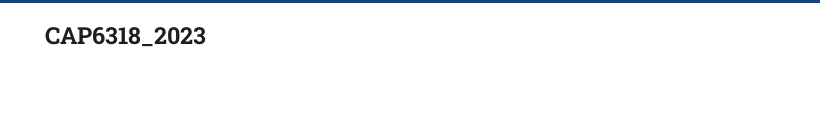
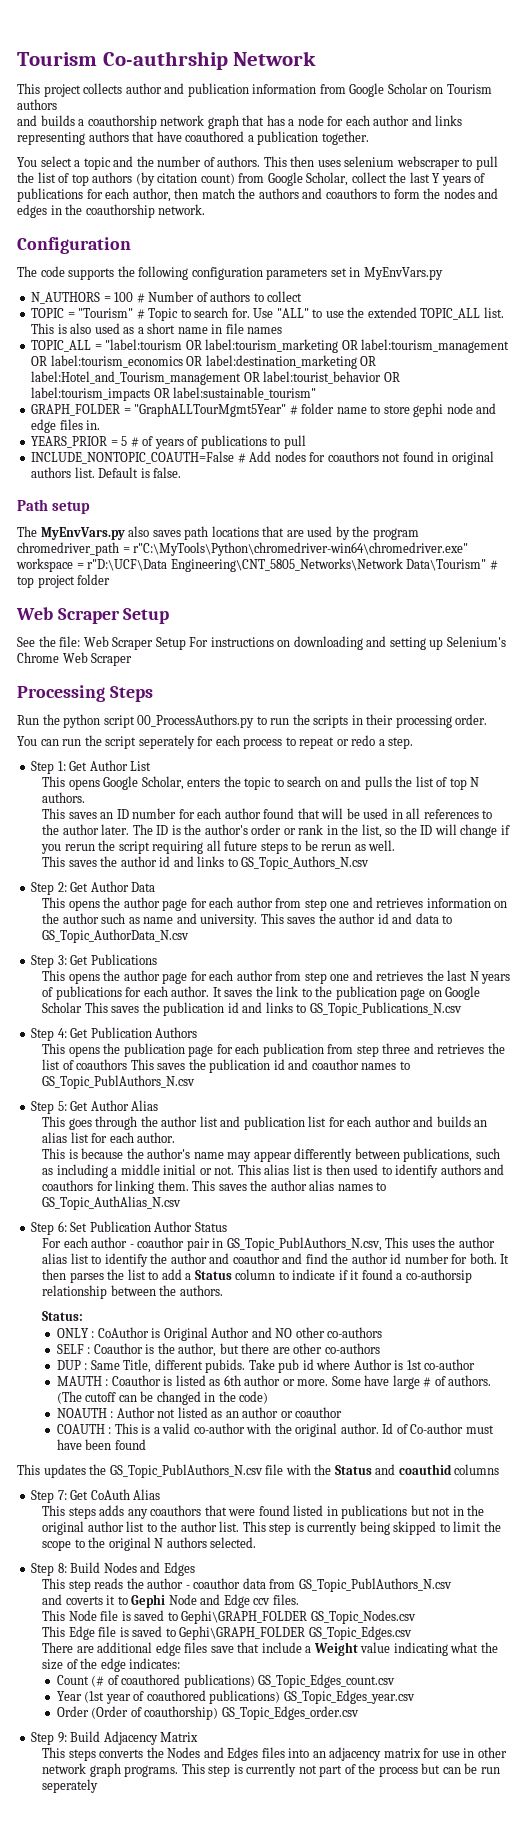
[45,27,206,47] CAP6318_2023 -> [17,51,317,70] [17,83,492,97] [17,99,57,110] [17,115,463,129] [17,131,369,145] [17,156,498,170] [17,172,486,186] [17,188,499,202] [17,204,206,218] [17,237,131,254] [17,266,443,280] [31,291,303,304] [31,307,504,321] [31,323,283,334] [31,339,510,353] [31,355,377,369] [31,371,400,385] [31,387,317,401] [31,403,497,417] [31,419,101,433] [31,435,306,449] [31,451,494,465] [31,467,182,478] [17,499,91,514] [17,526,419,540] [17,542,469,556] [16,558,498,572] [17,574,111,588] [16,607,170,624] [17,636,506,650] [17,652,133,666] [17,685,153,702] [17,714,488,728] [17,735,414,749] [31,760,152,774] [42,776,480,790] [42,792,86,803] [42,808,493,819] [42,824,510,838] [41,840,396,854] [42,856,370,870] [31,881,156,895] [42,897,508,911] [42,913,453,927] [42,929,190,943] [31,954,157,968] [42,970,511,984] [42,986,481,1000] [42,1002,462,1016] [31,1027,198,1041] [42,1043,505,1057] [42,1059,410,1073] [42,1075,196,1089] [31,1100,159,1114] [42,1116,488,1130] [42,1132,176,1143] [42,1148,500,1162] [42,1164,505,1178] [42,1180,387,1194] [42,1196,182,1210] [31,1221,227,1235] [42,1237,495,1251] [42,1253,510,1267] [42,1269,472,1283] [42,1285,223,1299] [42,1311,84,1321] [56,1327,383,1341] [56,1343,380,1357] [56,1359,476,1373] [56,1375,492,1389] [56,1391,269,1405] [56,1407,343,1418] [56,1423,494,1437] [56,1439,146,1450] [17,1464,500,1478] [31,1489,161,1503] [42,1505,485,1519] [42,1521,501,1535] [42,1537,257,1551] [31,1562,195,1576] [42,1578,452,1592] [42,1594,299,1608] [42,1610,416,1624] [42,1626,412,1640] [42,1642,498,1656] [42,1658,181,1672] [56,1674,396,1688] [56,1690,415,1704] [56,1706,359,1720] [31,1731,199,1745] [42,1747,507,1761] [42,1763,500,1777] [42,1779,99,1793] Tourism Co-authrship Network // This project collects author and publication information from Google Scholar on Tourism authors // and builds a coauthorship network graph that has a node for each author and links representing authors that have coauthored a publication together. // You select a topic and the number of authors. This then uses selenium webscraper to pull the list of top authors (by citation count) from Google Scholar, collect the last Y years of publications for each author, then match the authors and coauthors to form the nodes and edges in the coauthorship network. // Configuration // The code supports the following configuration parameters set in MyEnvVars.py // N_AUTHORS = 100 # Number of authors to collect // TOPIC = "Tourism" # Topic to search for. Use "ALL" to use the extended TOPIC_ALL list. This is also used as a short name in file names // TOPIC_ALL = "label:tourism OR label:tourism_marketing OR label:tourism_management OR label:tourism_economics OR label:destination_marketing OR label:Hotel_and_Tourism_management OR label:tourist_behavior OR label:tourism_impacts OR label:sustainable_tourism" // GRAPH_FOLDER = "GraphALLTourMgmt5Year" # folder name to store gephi node and edge files in. // YEARS_PRIOR = 5 # of years of publications to pull // INCLUDE_NONTOPIC_COAUTH=False # Add nodes for coauthors not found in original authors list. Default is false. // Path setup // The MyEnvVars.py also saves path locations that are used by the program chromedriver_path = r"C:\MyTools\Python\chromedriver-win64\chromedriver.exe" workspace = r"D:\UCF\Data Engineering\CNT_5805_Networks\Network Data\Tourism" # top project folder // Web Scraper Setup // See the file: Web Scraper Setup For instructions on downloading and setting up Selenium's Chrome Web Scraper // Processing Steps // Run the python script 00_ProcessAuthors.py to run the scripts in their processing order. // You can run the script seperately for each process to repeat or redo a step. // Step 1: Get Author List // This opens Google Scholar, enters the topic to search on and pulls the list of top N authors. // This saves an ID number for each author found that will be used in all references to the author later. The ID is the author's order or rank in the list, so the ID will change if you rerun the script requiring all future steps to be rerun as well. // This saves the author id and links to GS_Topic_Authors_N.csv // Step 2: Get Author Data // This opens the author page for each author from step one and retrieves information on the author such as name and university. This saves the author id and data to GS_Topic_AuthorData_N.csv // Step 3: Get Publications // This opens the author page for each author from step one and retrieves the last N years of publications for each author. It saves the link to the publication page on Google Scholar This saves the publication id and links to GS_Topic_Publications_N.csv // Step 4: Get Publication Authors // This opens the publication page for each publication from step three and retrieves the list of coauthors This saves the publication id and coauthor names to GS_Topic_PublAuthors_N.csv // Step 5: Get Author Alias // This goes through the author list and publication list for each author and builds an alias list for each author. // This is because the author's name may appear differently between publications, such as including a middle initial or not. This alias list is then used to identify authors and coauthors for linking them. This saves the author alias names to GS_Topic_AuthAlias_N.csv // Step 6: Set Publication Author Status // For each author - coauthor pair in GS_Topic_PublAuthors_N.csv, This uses the author alias list to identify the author and coauthor and find the author id number for both. It then parses the list to add a Status column to indicate if it found a co-authorsip relationship between the authors. // Status: // ONLY : CoAuthor is Original Author and NO other co-authors // SELF : Coauthor is the author, but there are other co-authors // DUP : Same Title, different pubids. Take pub id where Author is 1st co-author // MAUTH : Coauthor is listed as 6th author or more. Some have large # of authors. (The cutoff can be changed in the code) // NOAUTH : Author not listed as an author or coauthor // COAUTH : This is a valid co-author with the original author. Id of Co-author must have been found // This updates the GS_Topic_PublAuthors_N.csv file with the Status and coauthid columns // Step 7: Get CoAuth Alias // This steps adds any coauthors that were found listed in publications but not in the original author list to the author list. This step is currently being skipped to limit the scope to the original N authors selected. // Step 8: Build Nodes and Edges // This step reads the author - coauthor data from GS_Topic_PublAuthors_N.csv // and coverts it to Gephi Node and Edge ccv files. // This Node file is saved to Gephi\GRAPH_FOLDER GS_Topic_Nodes.csv // This Edge file is saved to Gephi\GRAPH_FOLDER GS_Topic_Edges.csv // There are additional edge files save that include a Weight value indicating what the size of the edge indicates: // Count (# of coauthored publications) GS_Topic_Edges_count.csv // Year (1st year of coauthored publications) GS_Topic_Edges_year.csv // Order (Order of coauthorship) GS_Topic_Edges_order.csv // Step 9: Build Adjacency Matrix // This steps converts the Nodes and Edges files into an adjacency matrix for use in other network graph programs. This step is currently not part of the process but can be run seperately

